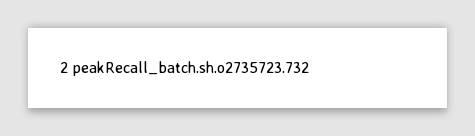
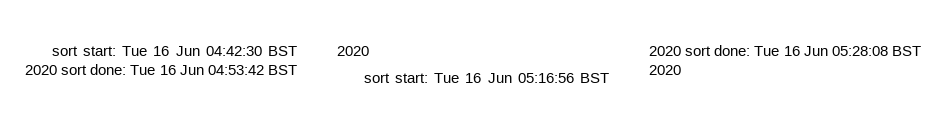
[60,61,309,76] 2 peakRecall_batch.sh.o2735723.732 -> [51,46,297,56] [25,64,297,75] [337,46,369,56] [363,73,609,83] [649,45,921,56] [649,65,681,75] sort start: Tue 16 Jun 04:42:30 BST 2020 sort done: Tue 16 Jun 04:53:42 BST 2020 // sort start: Tue 16 Jun 05:16:56 BST 2020 sort done: Tue 16 Jun 05:28:08 BST 2020

